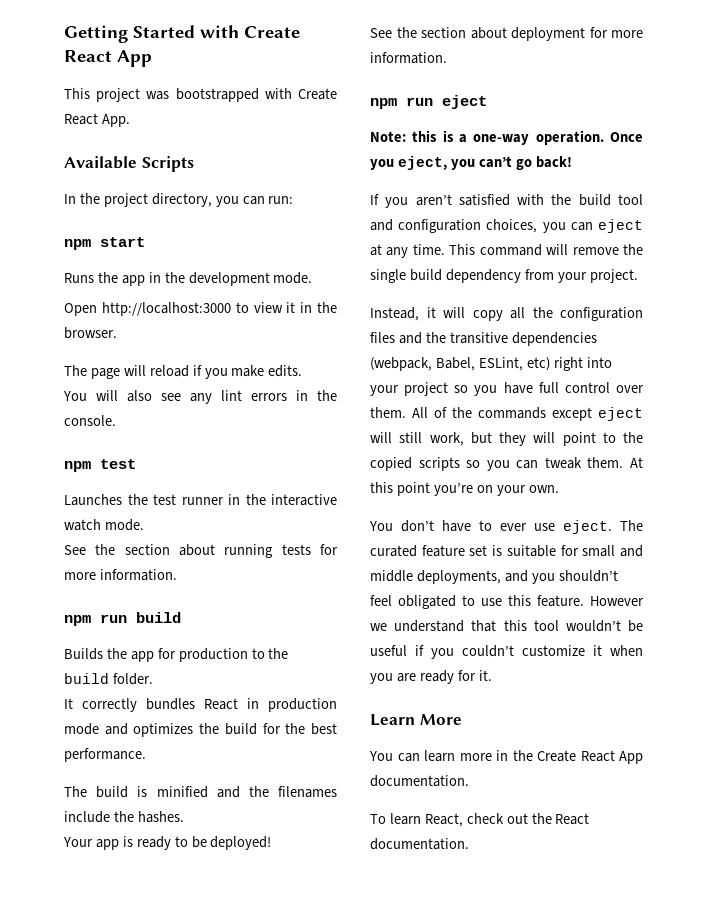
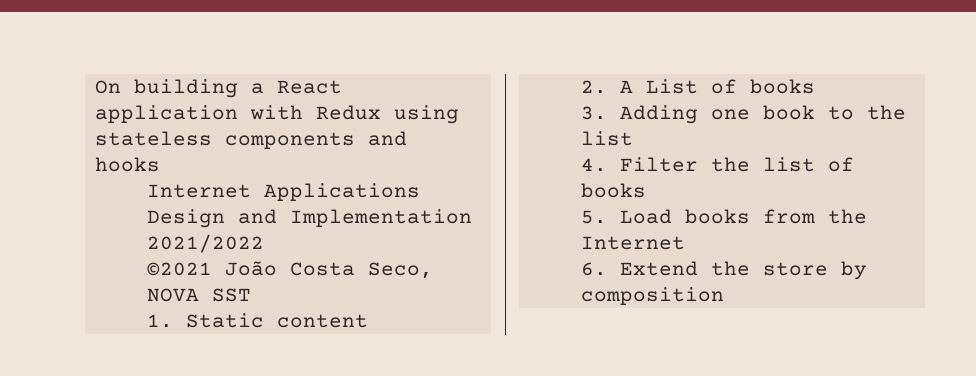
[64,25,300,43] [64,50,152,67] [64,88,337,102] [64,113,130,127] [64,156,194,172] [64,193,294,207] [64,237,145,250] [64,272,313,286] [64,302,337,316] [64,327,117,339] [64,365,303,379] [63,390,337,404] [64,415,116,426] [64,459,136,472] [64,494,337,506] [64,519,144,531] [64,544,338,558] [64,569,177,581] [64,612,181,626] [64,648,289,662] [64,673,153,685] [64,698,337,712] [64,723,338,737] [64,748,146,762] [64,786,337,798] [64,811,184,823] [63,836,272,850] [370,27,643,41] [370,52,447,64] [370,95,487,109] [370,130,643,145] [370,156,572,170] [370,194,643,208] [370,219,643,233] [370,244,643,258] [370,269,638,283] [370,307,643,321] [370,332,597,346] [370,357,612,371] [370,382,644,396] [370,407,643,421] [370,432,643,446] [370,457,643,471] [370,482,559,496] [369,520,643,534] [370,545,643,557] [370,570,618,584] [370,595,644,609] [370,620,643,632] [370,645,643,659] [370,670,492,684] [370,714,462,726] [369,750,643,764] [370,775,469,787] [370,813,590,827] [370,838,469,850] Getting Started with Create React App // This project was bootstrapped with Create React App. // Available Scripts // In the project directory, you can run: // npm start // Runs the app in the development mode. // Open http://localhost:3000 to view it in the browser. // The page will reload if you make edits. // You will also see any lint errors in the console. // npm test // Launches the test runner in the interactive watch mode. // See the section about running tests for more information. // npm run build // Builds the app for production to the build folder. // It correctly bundles React in production mode and optimizes the build for the best performance. // The build is minified and the filenames include the hashes. // Your app is ready to be deployed! // See the section about deployment for more information. // npm run eject // Note: this is a one-way operation. Once you eject, you can’t go back! // If you aren’t satisfied with the build tool and configuration choices, you can eject at any time. This command will remove the single build dependency from your project. // Instead, it will copy all the configuration files and the transitive dependencies (webpack, Babel, ESLint, etc) right into your project so you have full control over them. All of the commands except eject will still work, but they will point to the copied scripts so you can tweak them. At this point you’re on your own. // You don’t have to ever use eject. The curated feature set is suitable for small and middle deployments, and you shouldn’t feel obligated to use this feature. However we understand that this tool wouldn’t be useful if you couldn’t customize it when you are ready for it. // Learn More // You can learn more in the Create React App documentation. // To learn React, check out the React documentation. -> [95,79,343,98] [95,105,460,124] [95,131,408,149] [95,157,161,172] [147,183,421,201] [147,209,473,228] [147,234,265,253] [147,261,434,279] [147,288,252,302] [147,313,369,328] [581,79,816,94] [581,105,907,124] [581,131,634,146] [581,157,855,172] [581,183,647,198] [581,209,868,224] [581,236,686,250] [581,261,868,280] [581,287,725,305] On building a React application with Redux using stateless components and hooks // Internet Applications Design and Implementation 2021/2022 // ©2021 João Costa Seco, NOVA SST // 1. Static content // 2. A List of books // 3. Adding one book to the list // 4. Filter the list of books // 5. Load books from the Internet // 6. Extend the store by composition

